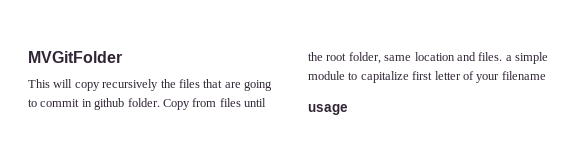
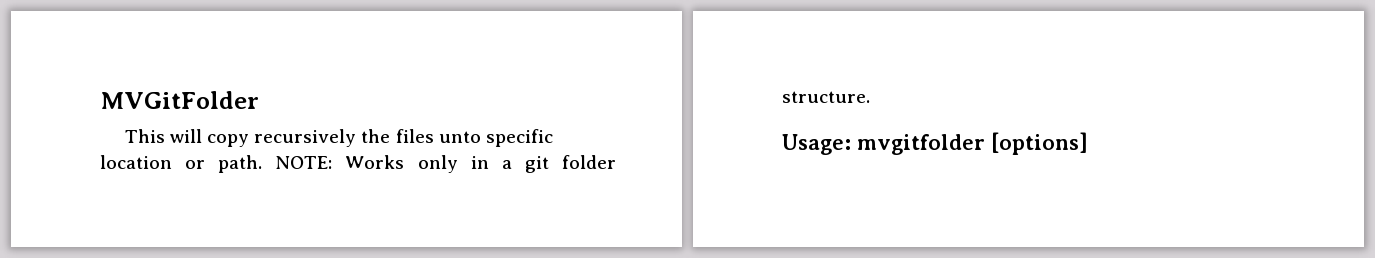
[203,79,272,91] [28,98,266,110] [308,52,548,64] [308,71,546,83] [308,104,348,115] that are going to commit in github folder. Copy from files until the root folder, same location and files. a simple module to capitalize first letter of your filename // usage -> [438,129,553,147] [100,155,616,173] [782,91,870,103] [782,132,1088,155] unto specific location or path. NOTE: Works only in a git folder structure. // Usage: mvgitfolder [options]

